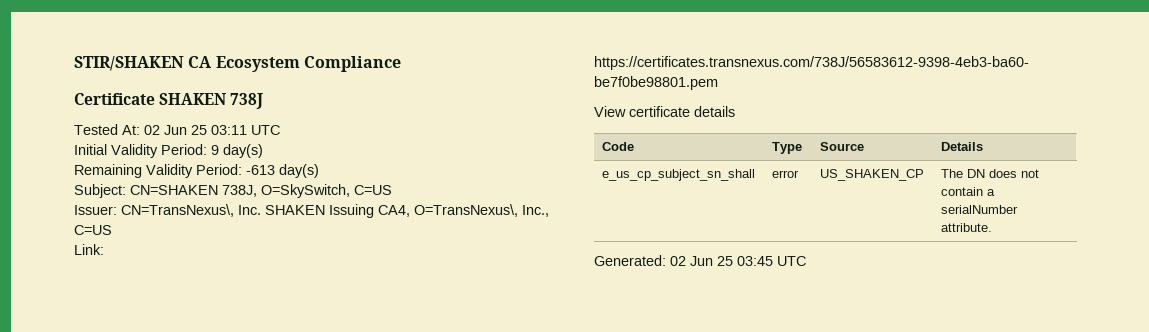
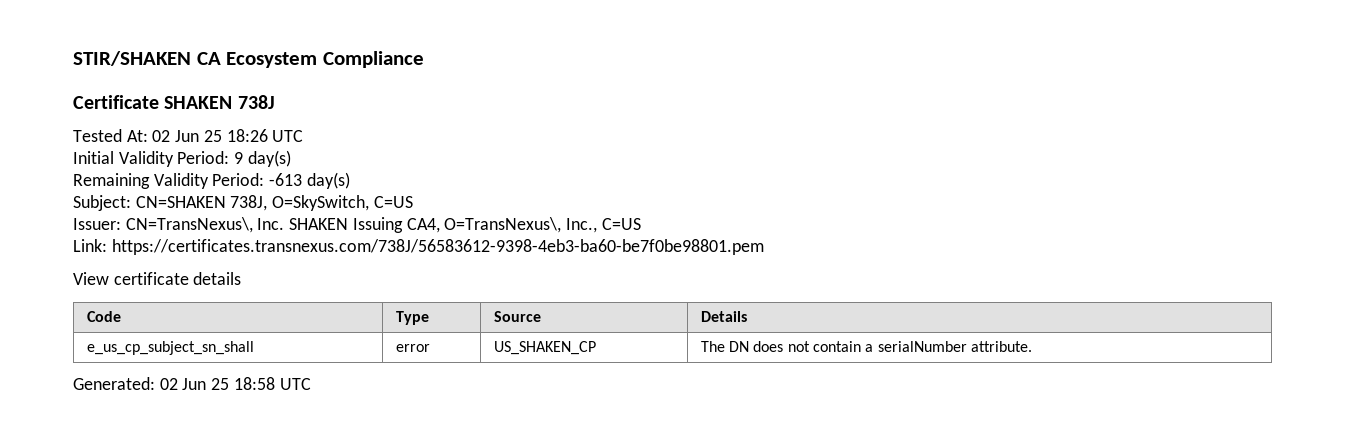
[211,125,247,135] 03:11 -> [226,129,268,142] 18:26
[737,256,773,266] 03:45 -> [233,377,275,390] 18:58

